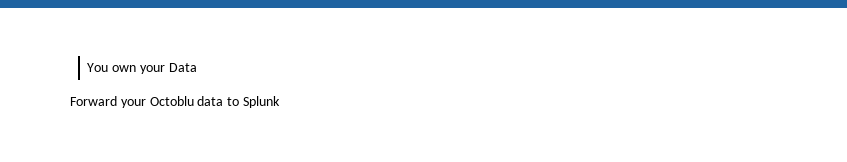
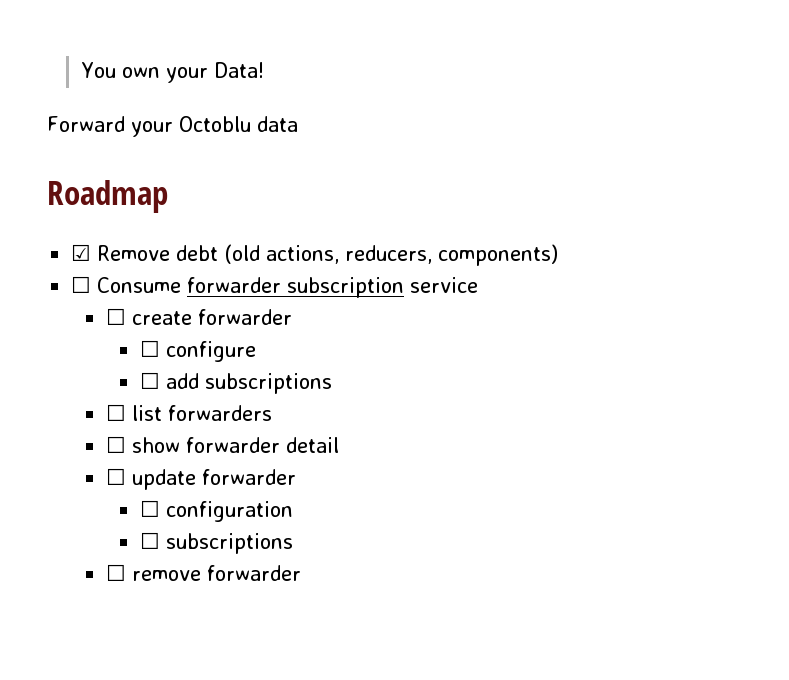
[168,63,197,72] Data -> [214,62,265,78] Data!
[227,96,280,108] to Splunk -> [47,180,168,213] [71,244,559,266] [71,276,479,298] [105,308,292,325] [139,340,256,362] [139,372,332,394] [105,404,272,421] [105,436,339,453] [105,468,296,490] [139,500,293,522] [139,532,293,554] [105,564,301,581] // Roadmap // ☑ Remove debt (old actions, reducers, components) // ☐ Consume forwarder subscription service // ☐ create forwarder // ☐ configure // ☐ add subscriptions // ☐ list forwarders // ☐ show forwarder detail // ☐ update forwarder // ☐ configuration // ☐ subscriptions // ☐ remove forwarder

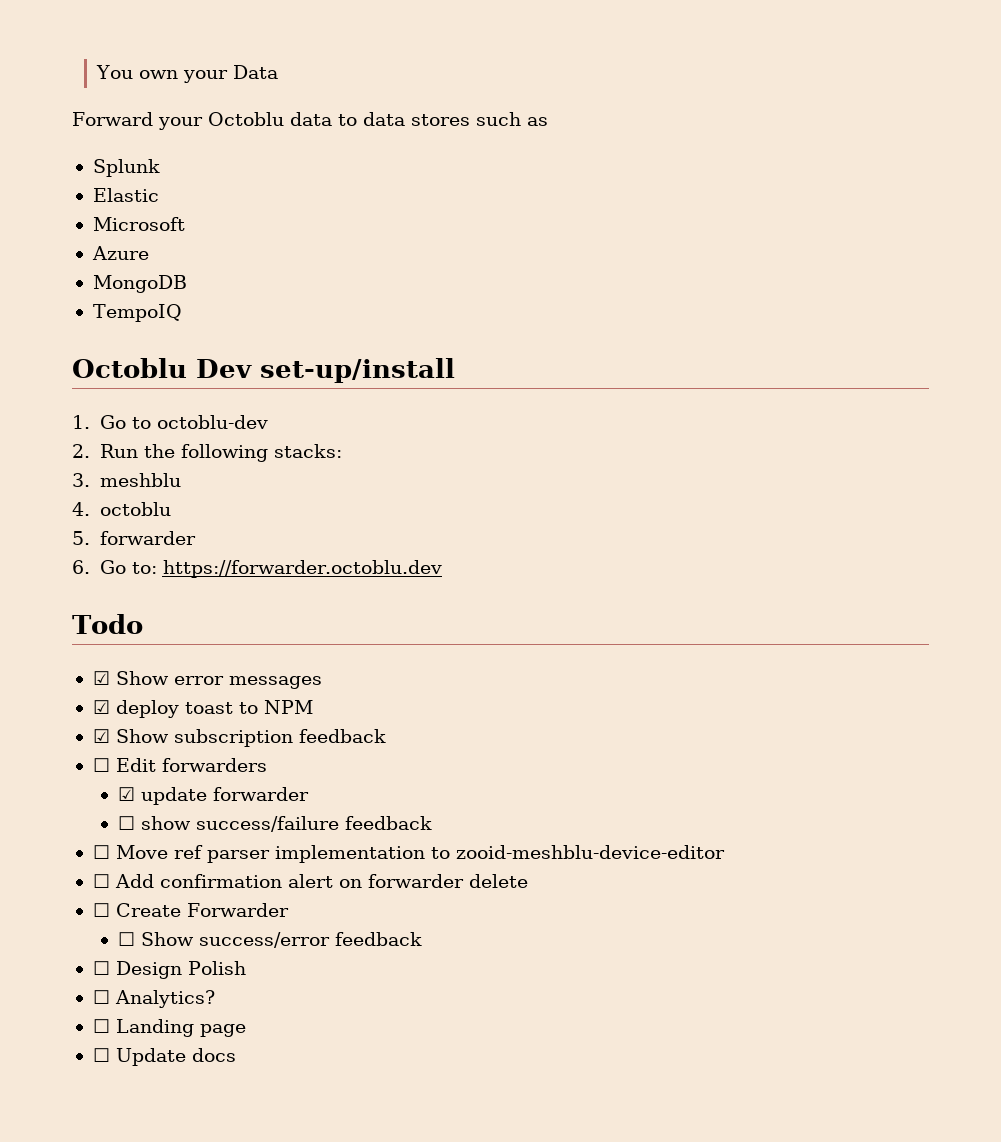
[214,62,265,78] Data! -> [232,65,278,79] Data
[47,180,168,213] [71,244,559,266] [71,276,479,298] [105,308,292,325] [139,340,256,362] [139,372,332,394] [105,404,272,421] [105,436,339,453] [105,468,296,490] [139,500,293,522] [139,532,293,554] [105,564,301,581] // Roadmap // ☑ Remove debt (old actions, reducers, components) // ☐ Consume forwarder subscription service // ☐ create forwarder // ☐ configure // ☐ add subscriptions // ☐ list forwarders // ☐ show forwarder detail // ☐ update forwarder // ☐ configuration // ☐ subscriptions // ☐ remove forwarder -> [337,112,548,126] [92,159,160,177] [92,188,159,202] [92,217,185,231] [91,246,149,260] [92,275,187,293] [92,304,182,322] [72,358,455,383] [72,415,268,429] [72,444,342,462] [72,473,181,487] [72,502,171,516] [72,531,196,545] [72,560,443,578] [72,614,143,634] [92,671,322,689] [92,700,313,718] [92,729,386,747] [92,758,267,772] [117,787,309,805] [117,816,432,832] [92,845,725,863] [92,874,528,888] [92,903,289,917] [117,932,422,948] [92,961,246,979] [92,990,215,1008] [92,1019,246,1037] [92,1048,236,1066] to data stores such as // Splunk // Elastic // Microsoft // Azure // MongoDB // TempoIQ // Octoblu Dev set-up/install // 1. Go to octoblu-dev // 2. Run the following stacks: // 3. meshblu // 4. octoblu // 5. forwarder // 6. Go to: https://forwarder.octoblu.dev // Todo // ☑ Show error messages // ☑ deploy toast to NPM // ☑ Show subscription feedback // ☐ Edit forwarders // ☑ update forwarder // ☐ show success/failure feedback // ☐ Move ref parser implementation to zooid-meshblu-device-editor // ☐ Add confirmation alert on forwarder delete // ☐ Create Forwarder // ☐ Show success/error feedback // ☐ Design Polish // ☐ Analytics? // ☐ Landing page // ☐ Update docs

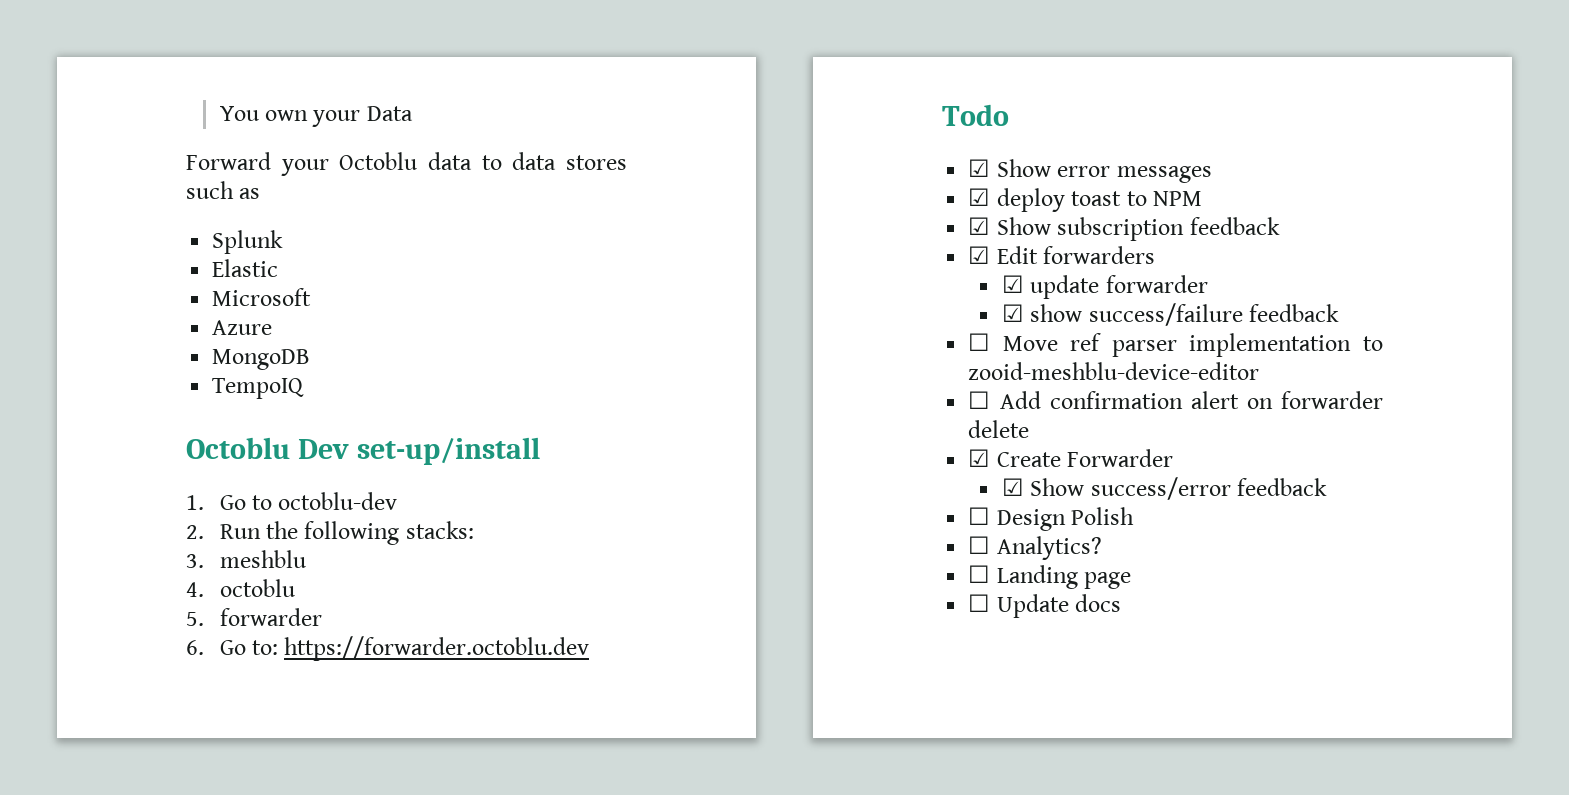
[92,758,110,772] ☐ -> [968,246,991,264] ☑
[117,816,135,830] ☐ -> [1001,304,1024,322] ☑
[92,903,110,917] ☐ -> [968,449,991,467] ☑
[117,932,135,946] ☐ -> [1001,478,1024,496] ☑

